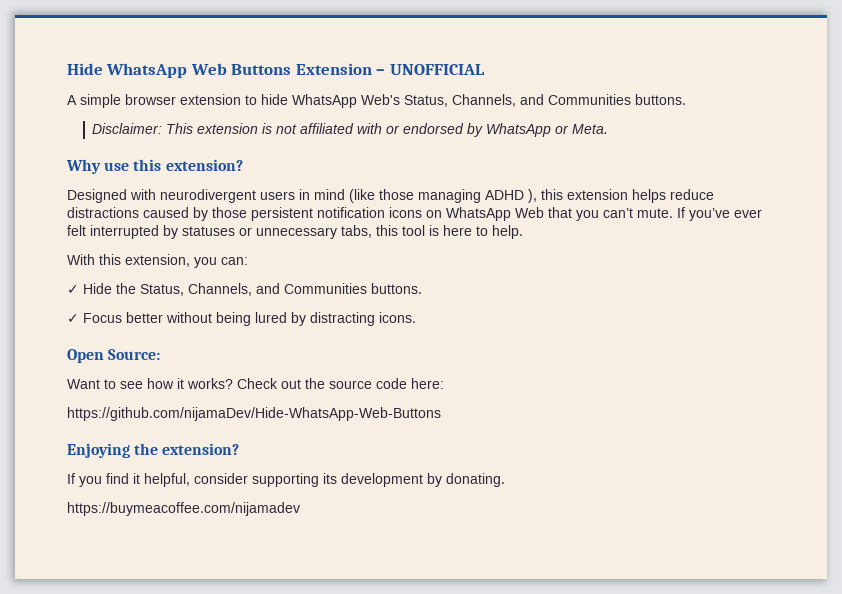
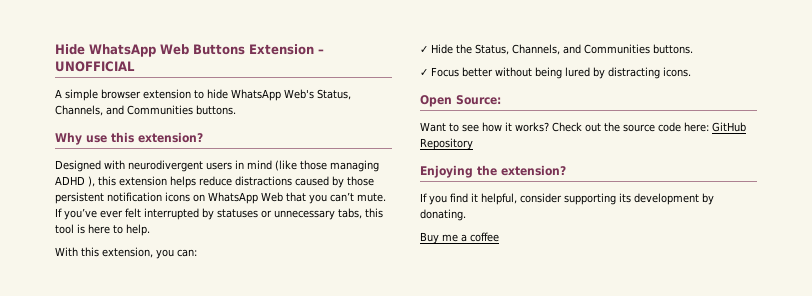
[92,123,609,137] // Disclaimer: This extension is not affiliated with or endorsed by WhatsApp or Meta. -> (236, 110) none
[67,407,441,421] // https://github.com/nijamaDev/Hide-WhatsApp-Web-Buttons -> [712,122,746,132] [420,138,473,150] GitHub Repository
[67,502,300,516] https://buymeacoffee.com/nijamadev -> [420,232,499,244] Buy me a coffee

